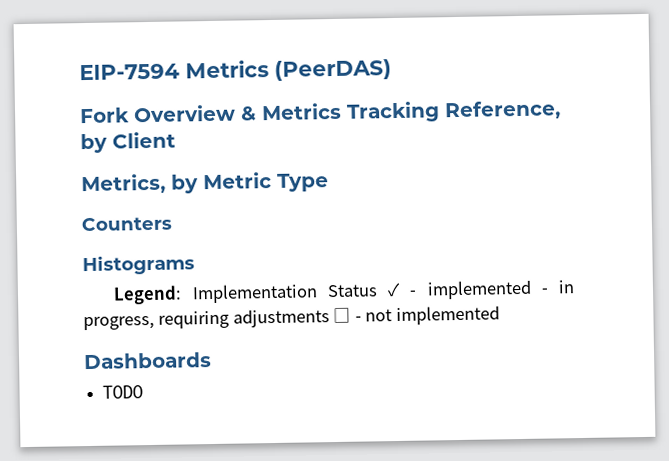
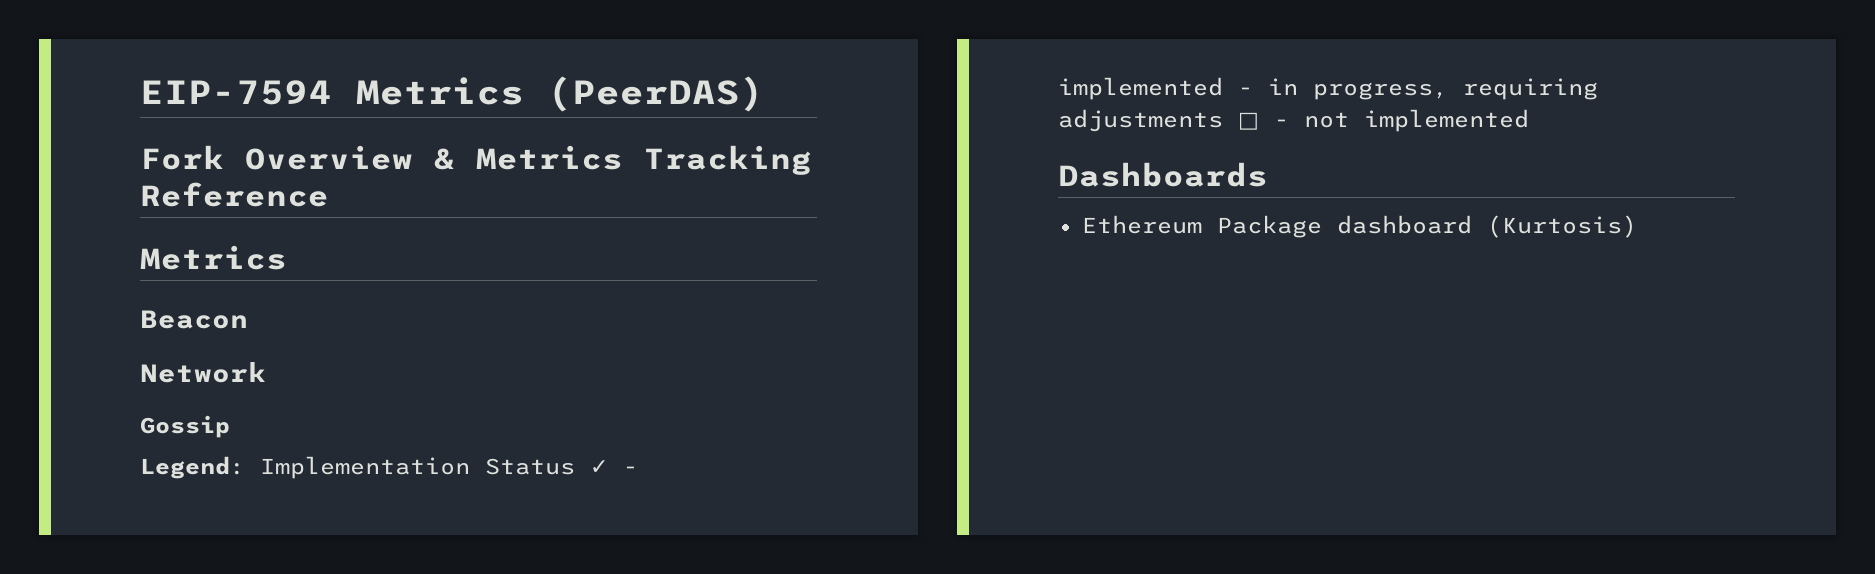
[444,100,561,121] [80,131,176,154] [81,172,329,195] [81,216,172,232] [82,254,195,276] Reference, by Client // Metrics, by Metric Type // Counters // Histograms -> [140,182,329,207] [140,245,287,270] [140,310,248,329] [140,362,266,383] [140,415,230,438] Reference // Metrics // Beacon // Network // Gossip
[102,385,144,399] TODO -> [1081,215,1637,238] Ethereum Package dashboard (Kurtosis)

